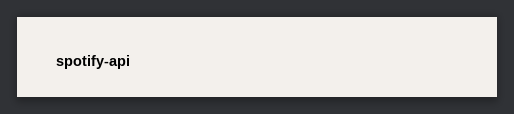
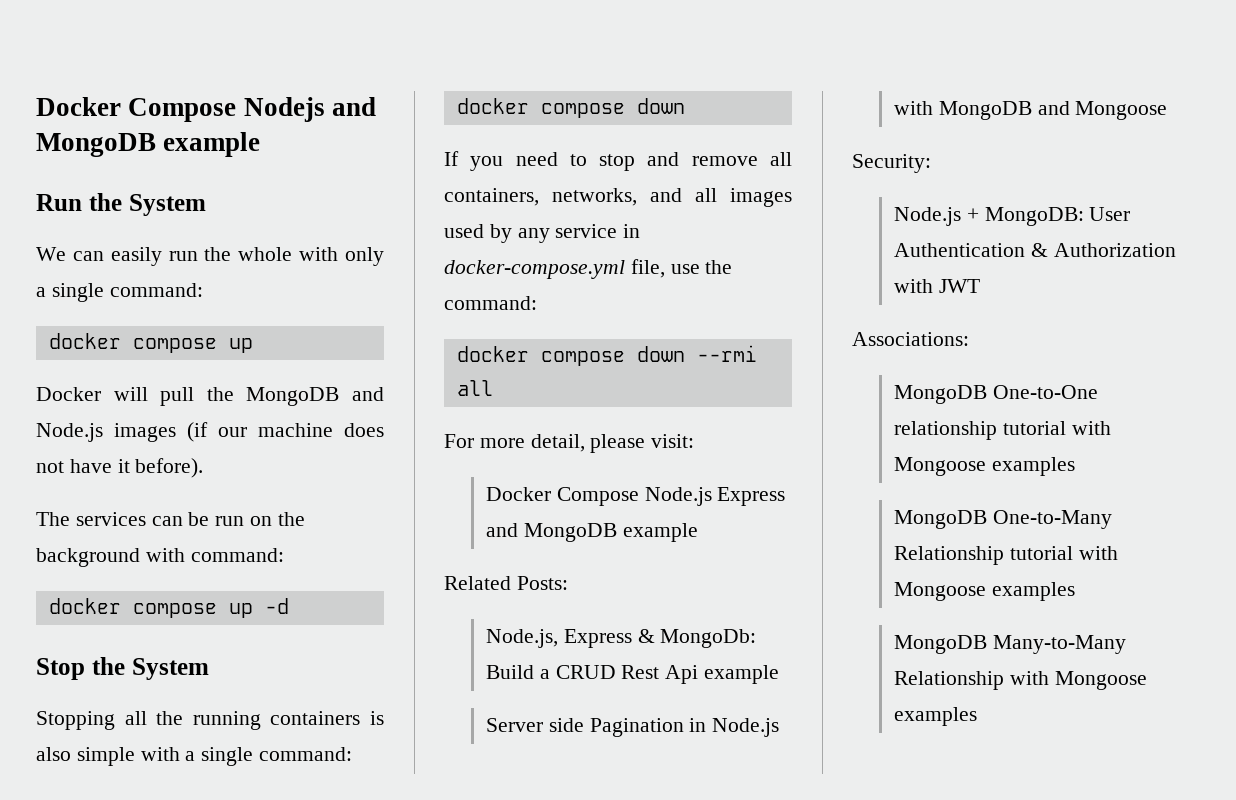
[56,55,130,69] spotify-api -> [36,97,376,122] [36,132,261,157] [36,193,206,216] [36,247,384,266] [36,283,203,302] [48,333,253,353] [36,387,384,406] [36,422,384,442] [36,458,204,478] [36,512,305,526] [36,548,284,567] [48,598,289,618] [36,657,209,680] [36,711,384,730] [36,747,353,766] [456,98,685,118] [444,151,792,171] [444,188,792,207] [444,224,641,243] [444,259,733,279] [444,296,537,310] [456,345,757,366] [456,380,493,396] [444,434,695,453] [486,487,786,506] [486,523,698,542] [444,576,568,590] [486,629,757,648] [486,665,780,684] [486,718,780,737] [894,101,1168,120] [852,154,931,173] [894,207,1131,226] [894,243,1176,257] [894,279,980,293] [852,332,969,346] [894,385,1098,404] [894,421,1111,440] [894,457,1075,476] [894,510,1112,529] [894,546,1118,565] [894,582,1075,601] [894,635,1126,654] [894,671,1147,690] [894,707,978,726] Docker Compose Nodejs and MongoDB example // Run the System // We can easily run the whole with only a single command: // docker compose up // Docker will pull the MongoDB and Node.js images (if our machine does not have it before). // The services can be run on the background with command: // docker compose up -d // Stop the System // Stopping all the running containers is also simple with a single command: // docker compose down // If you need to stop and remove all containers, networks, and all images used by any service in docker-compose.yml file, use the command: // docker compose down --rmi all // For more detail, please visit: // Docker Compose Node.js Express and MongoDB example // Related Posts: // Node.js, Express & MongoDb: Build a CRUD Rest Api example // Server side Pagination in Node.js with MongoDB and Mongoose // Security: // Node.js + MongoDB: User Authentication & Authorization with JWT // Associations: // MongoDB One-to-One relationship tutorial with Mongoose examples // MongoDB One-to-Many Relationship tutorial with Mongoose examples // MongoDB Many-to-Many Relationship with Mongoose examples

